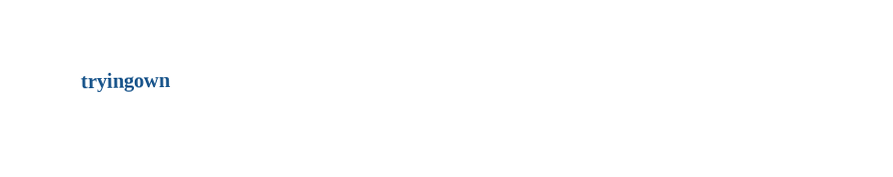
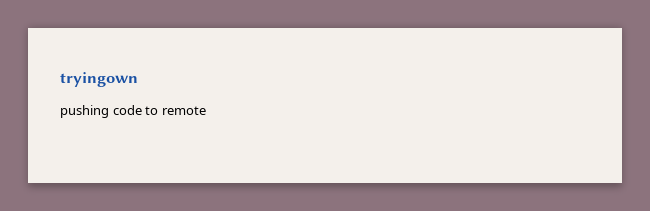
(172, 82) none -> [60,105,206,118] // pushing code to remote

